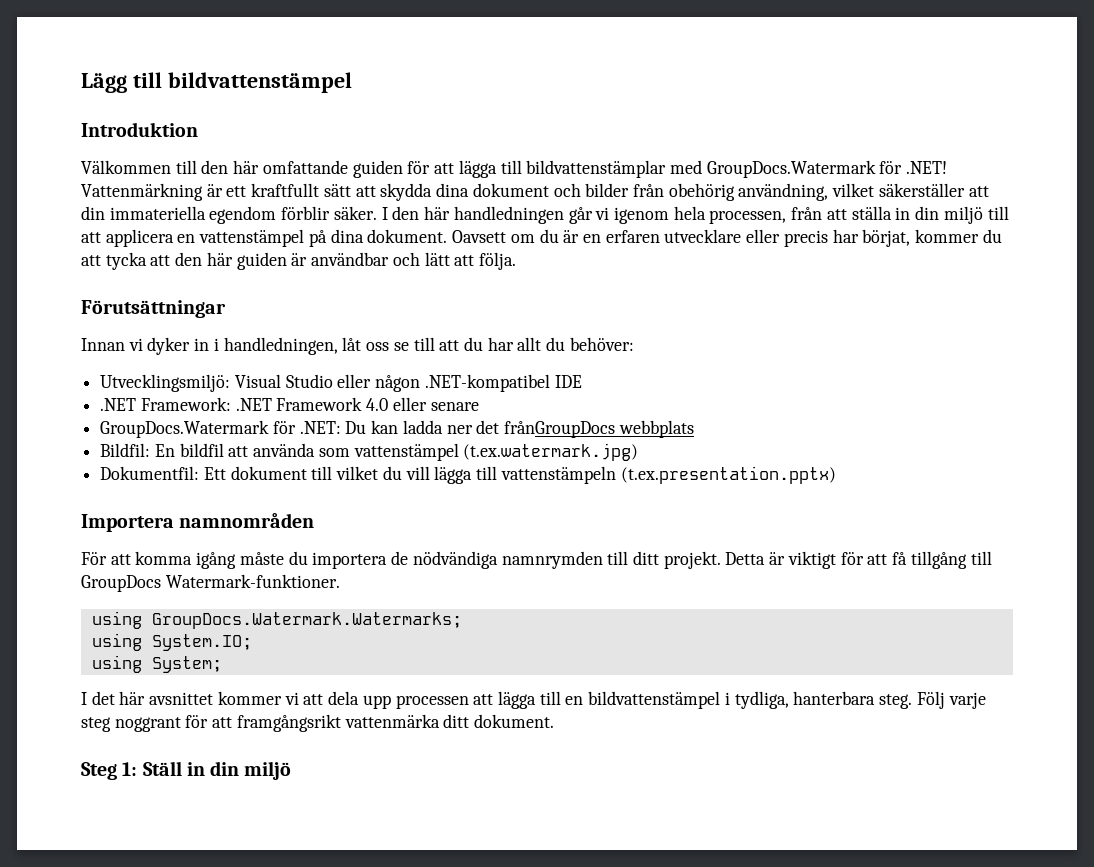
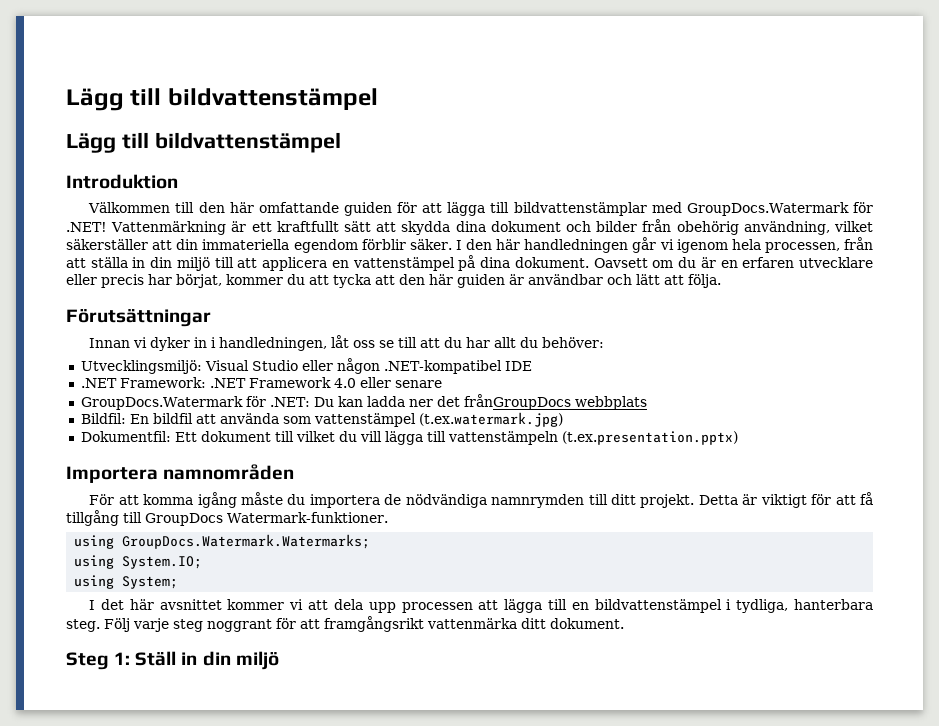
[81,72,352,93] Lägg till bildvattenstämpel -> [66,88,378,111] [66,132,341,153] Lägg till bildvattenstämpel // Lägg till bildvattenstämpel

